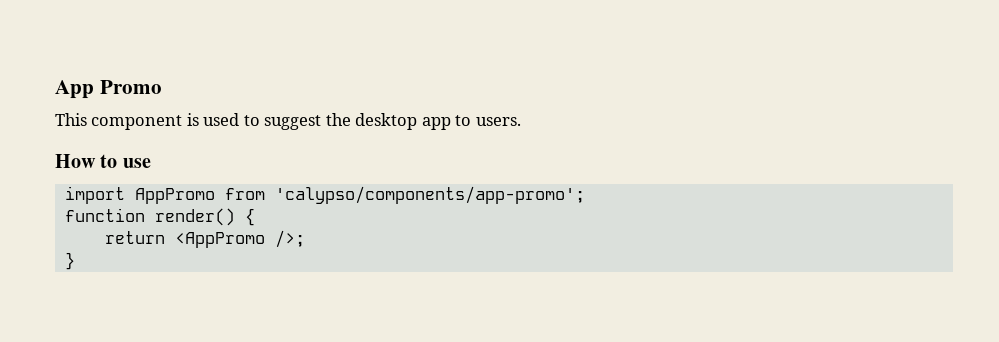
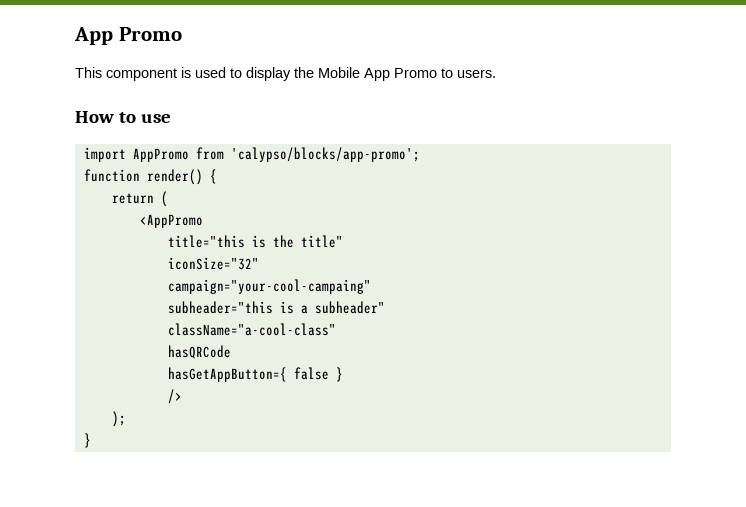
[264,113,451,130] suggest the desktop app -> [246,67,437,81] display the Mobile App Promo
[274,186,585,204] 'calypso/components/app-promo'; -> [230,147,420,162] 'calypso/blocks/app-promo';
(165, 237) none -> [160,191,168,207] ( //
[274,230,305,248] />; -> [167,235,343,248] [167,257,259,270] [167,279,371,294] [167,301,385,314] [167,323,336,336] [167,345,231,359] [167,367,343,382] [167,389,182,404] [111,411,126,427] // title="this is the title" // iconSize="32" // campaign="your-cool-campaing" // subheader="this is a subheader" // className="a-cool-class" // hasQRCode // hasGetAppButton={ false } // /> // );

